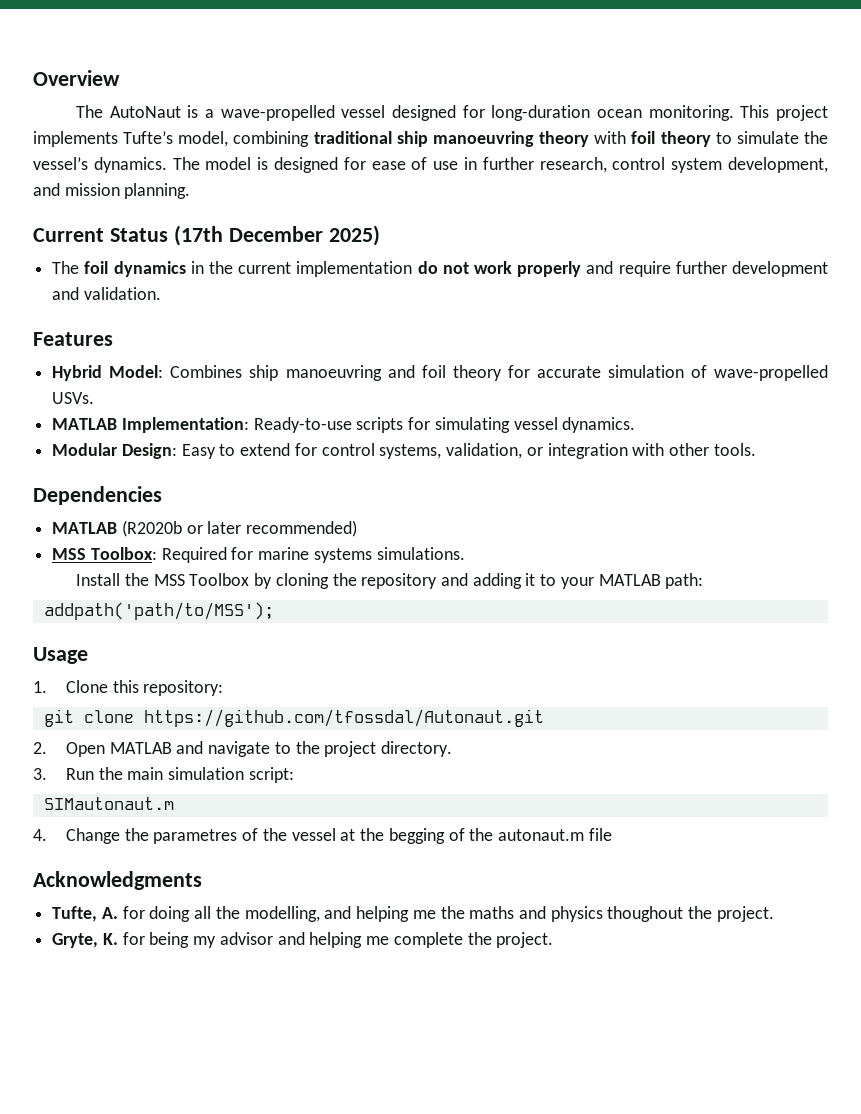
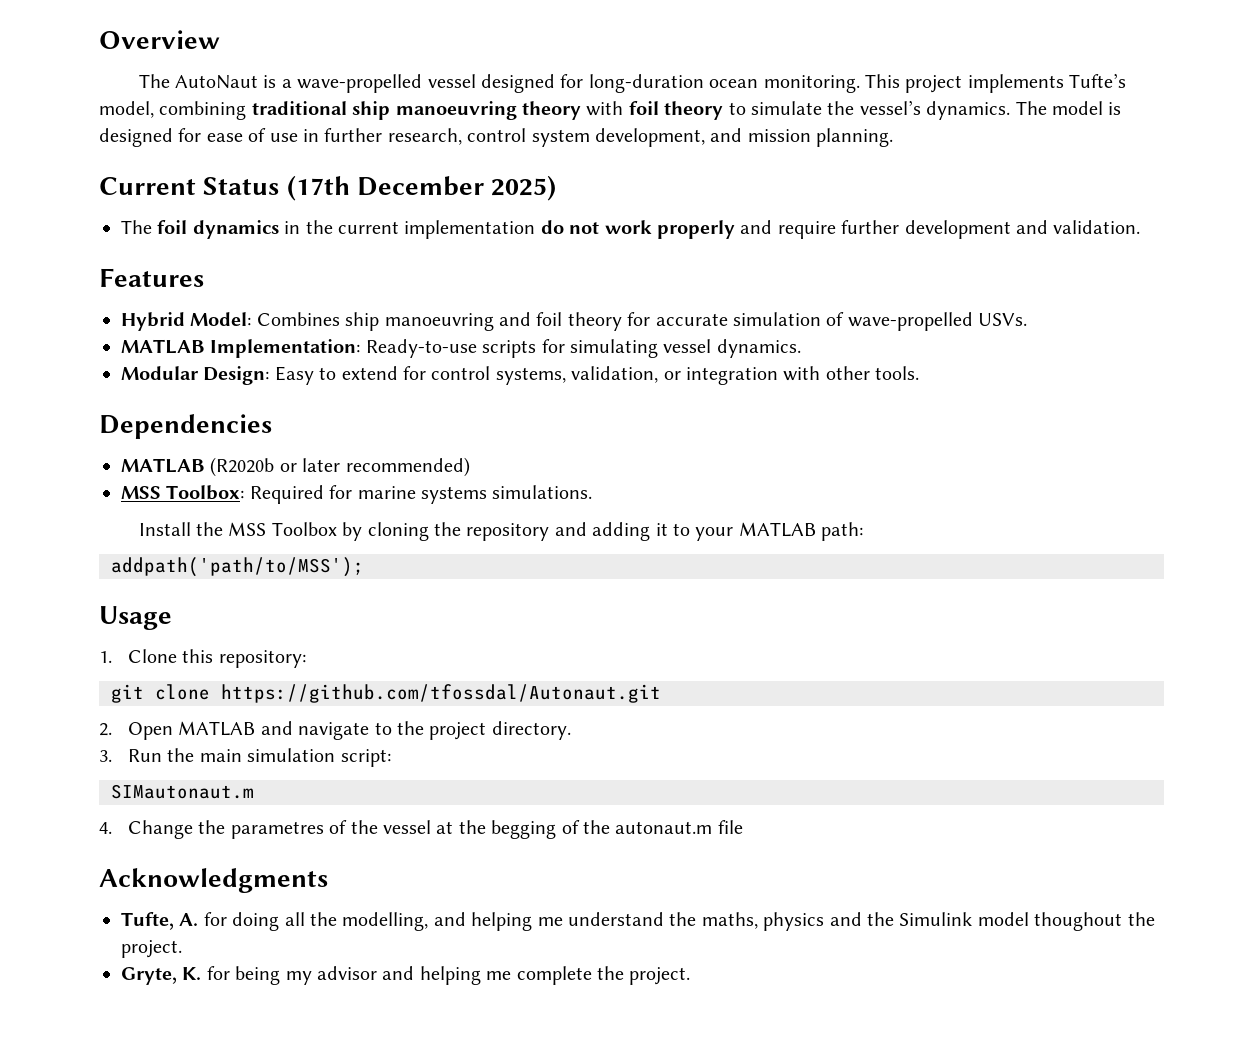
[440,906,603,922] the maths and physics -> [568,912,1029,931] understand the maths, physics and the Simulink model

